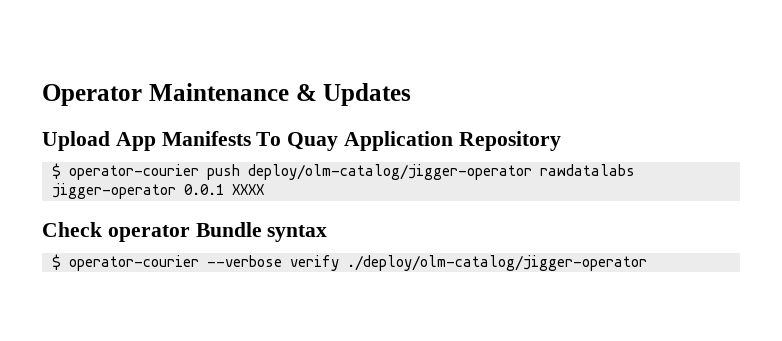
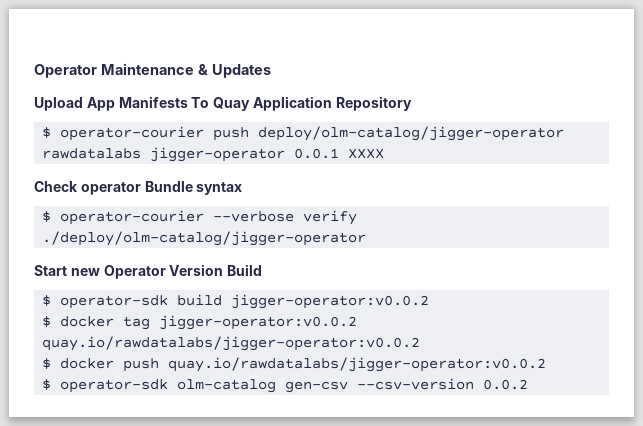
(647, 263) none -> [34,264,263,279] [41,294,429,309] [41,315,357,330] [41,336,420,351] [41,357,546,372] [41,378,528,393] // Start new Operator Version Build // $ operator-sdk build jigger-operator:v0.0.2 // $ docker tag jigger-operator:v0.0.2 quay.io/rawdatalabs/jigger-operator:v0.0.2 // $ docker push quay.io/rawdatalabs/jigger-operator:v0.0.2 // $ operator-sdk olm-catalog gen-csv --csv-version 0.0.2

